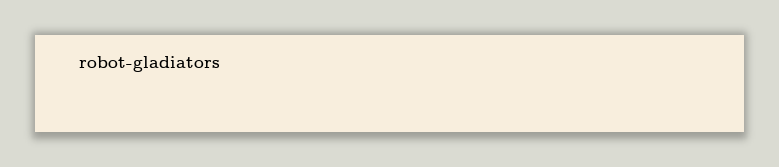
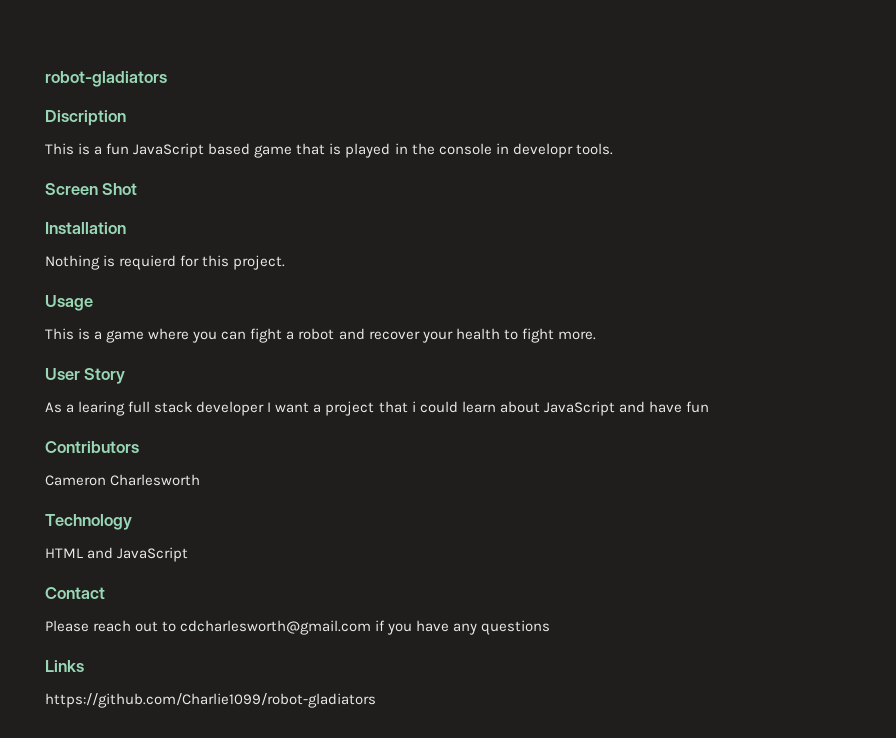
(220, 64) none -> [45,110,126,126] [45,143,613,158] [45,183,138,195] [45,222,126,234] [45,255,286,270] [45,295,93,311] [45,328,596,343] [45,368,126,384] [45,401,709,416] [45,441,139,453] [45,474,201,486] [45,514,132,530] [45,547,189,562] [45,587,105,599] [45,620,551,635] [45,660,84,672] [45,693,376,708] // Discription // This is a fun JavaScript based game that is played in the console in developr tools. // Screen Shot // Installation // Nothing is requierd for this project. // Usage // This is a game where you can fight a robot and recover your health to fight more. // User Story // As a learing full stack developer I want a project that i could learn about JavaScript and have fun // Contributors // Cameron Charlesworth // Technology // HTML and JavaScript // Contact // Please reach out to cdcharlesworth@gmail.com if you have any questions // Links // https://github.com/Charlie1099/robot-gladiators

